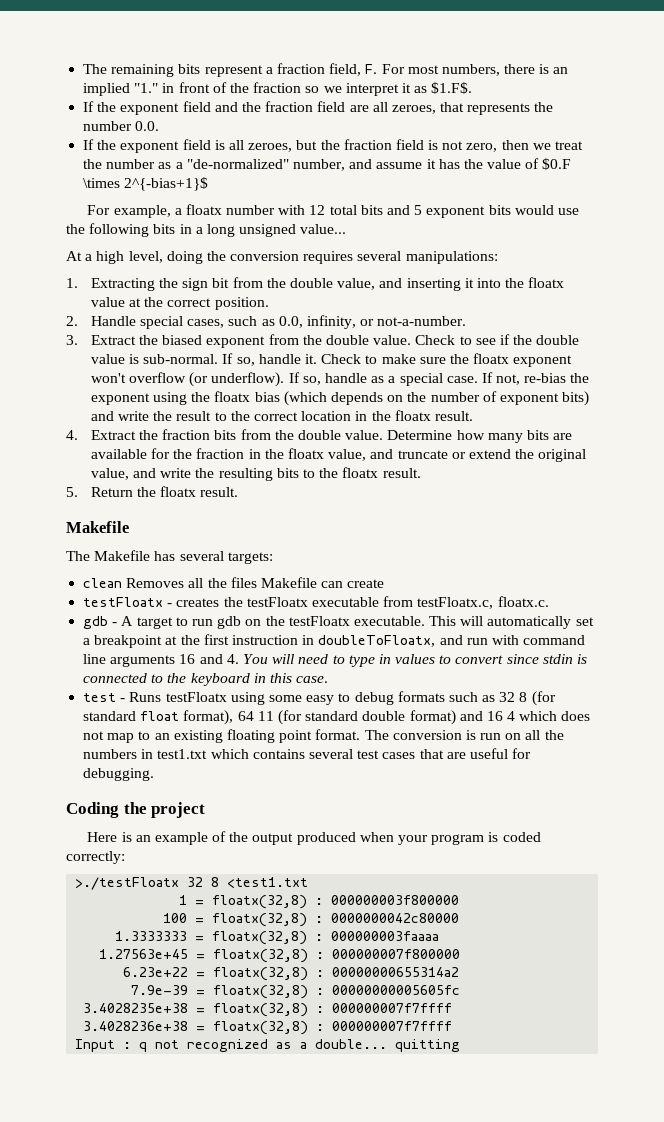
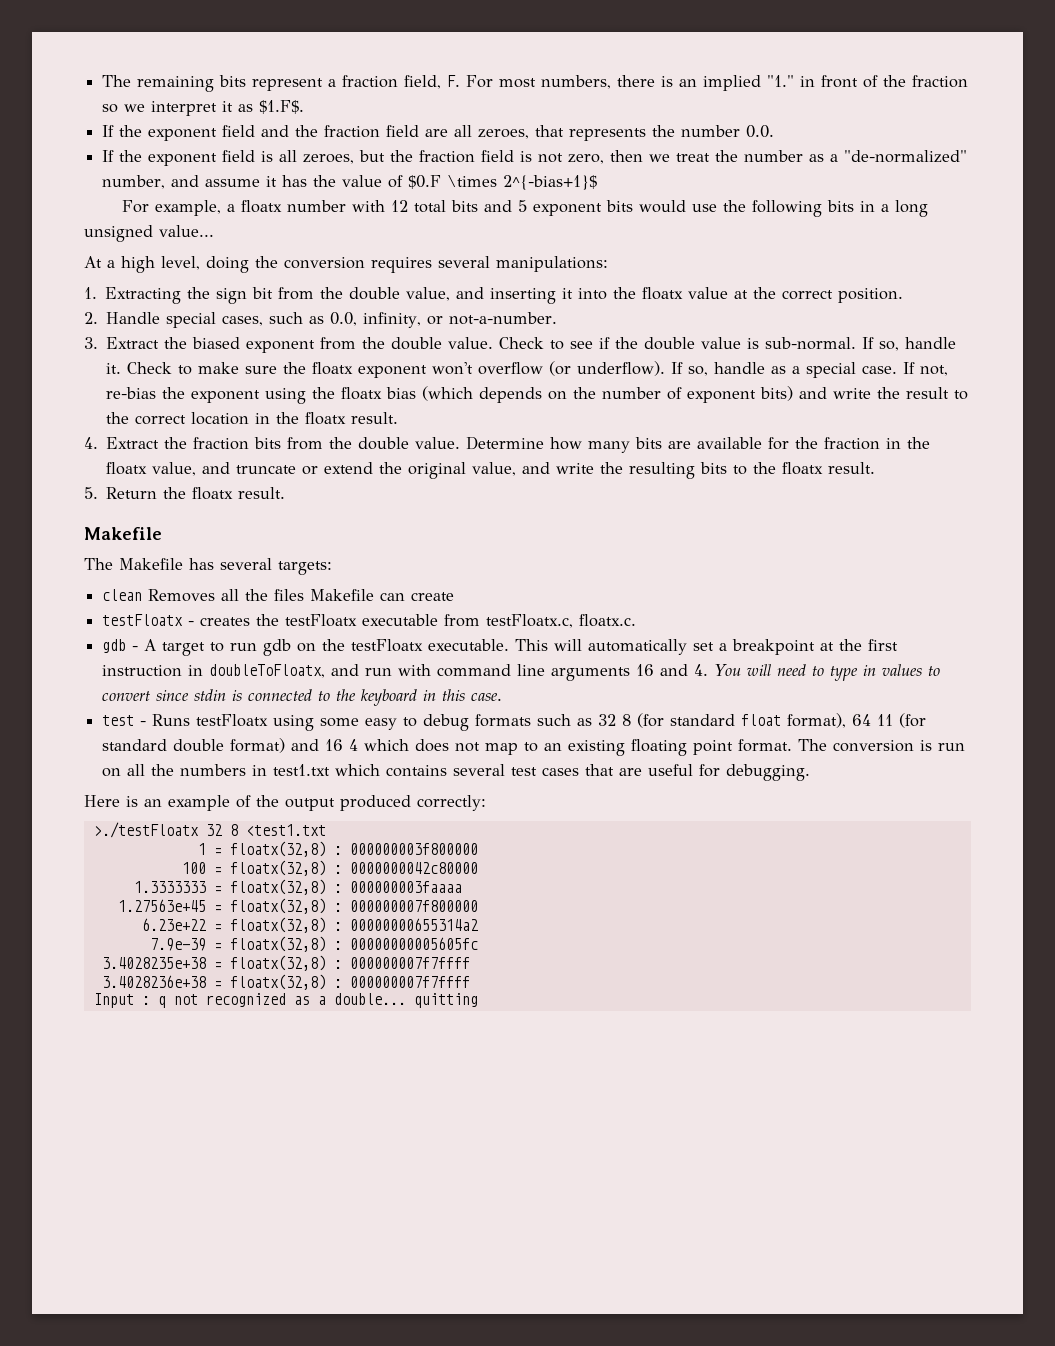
[66,802,206,818] // Coding the project -> (811, 772) none
[359,832,541,845] when your program is coded -> (411, 803) none

